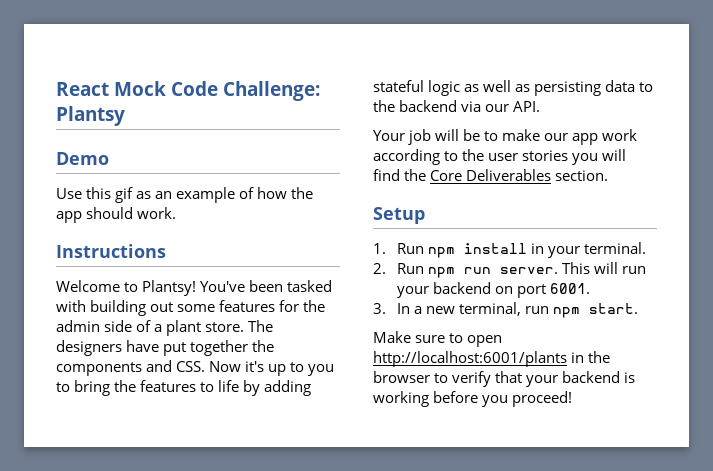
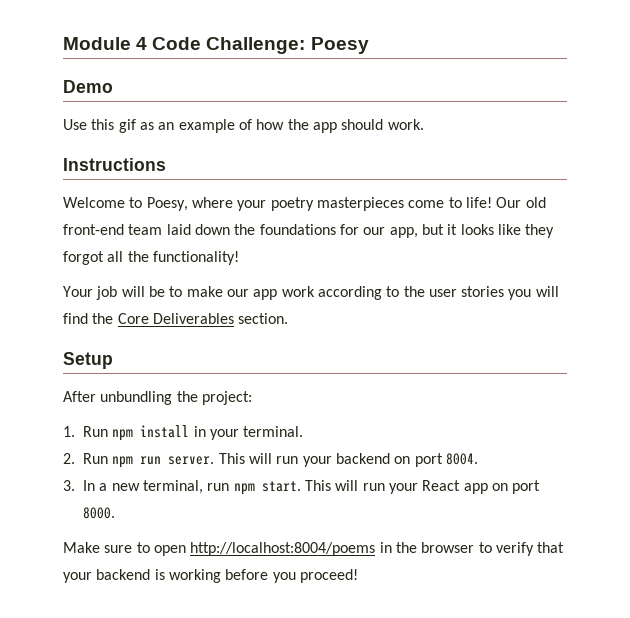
[56,81,167,96] React Mock -> [63,37,148,50] Module 4
[56,106,125,126] Plantsy -> [310,37,369,54] Poesy
[142,280,333,296] [56,300,326,316] [56,320,274,336] [56,340,275,356] [56,360,335,376] [56,380,312,396] [373,80,654,96] [373,100,541,112] Plantsy! You've been tasked with building out some features for the admin side of a plant store. The designers have put together the components and CSS. Now it's up to you to bring the features to life by adding stateful logic as well as persisting data to the backend via our API. -> [146,197,546,211] [63,224,555,238] [63,251,239,265] Poesy, where your poetry masterpieces come to life! Our old front-end team laid down the foundations for our app, but it looks like they forgot all the functionality!
(425, 215) none -> [63,391,252,405] // After unbundling the project:
[550,283,591,294] 6001. -> [445,453,478,465] 8004.
(639, 308) none -> [304,480,541,494] [83,507,115,519] This will run your React app on port 8000.
[373,351,567,367] http://localhost:6001/plants -> [190,542,376,556] http://localhost:8004/poems

